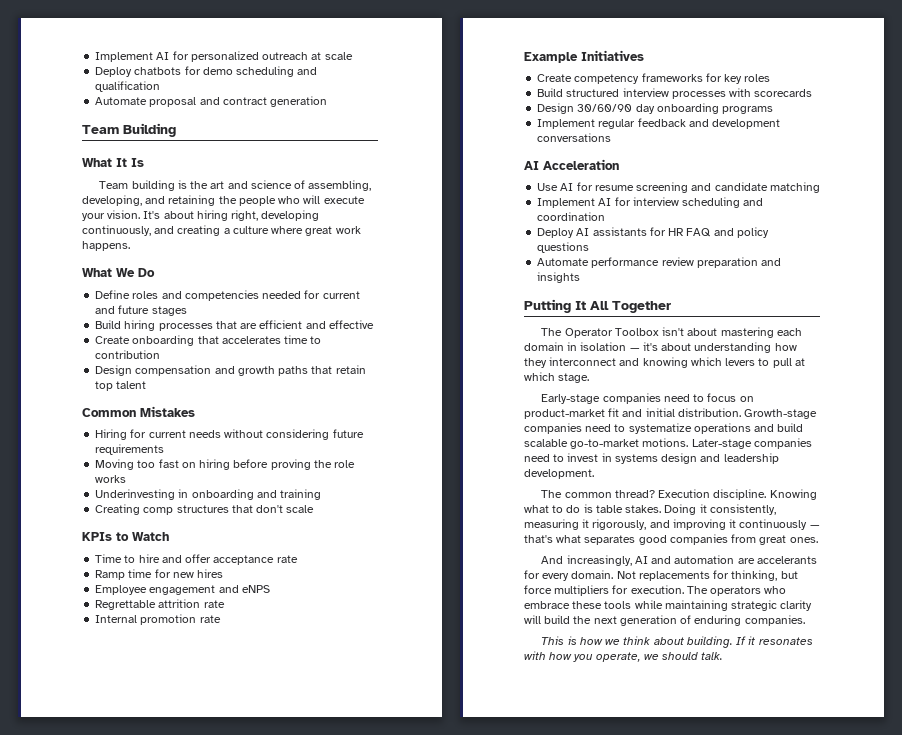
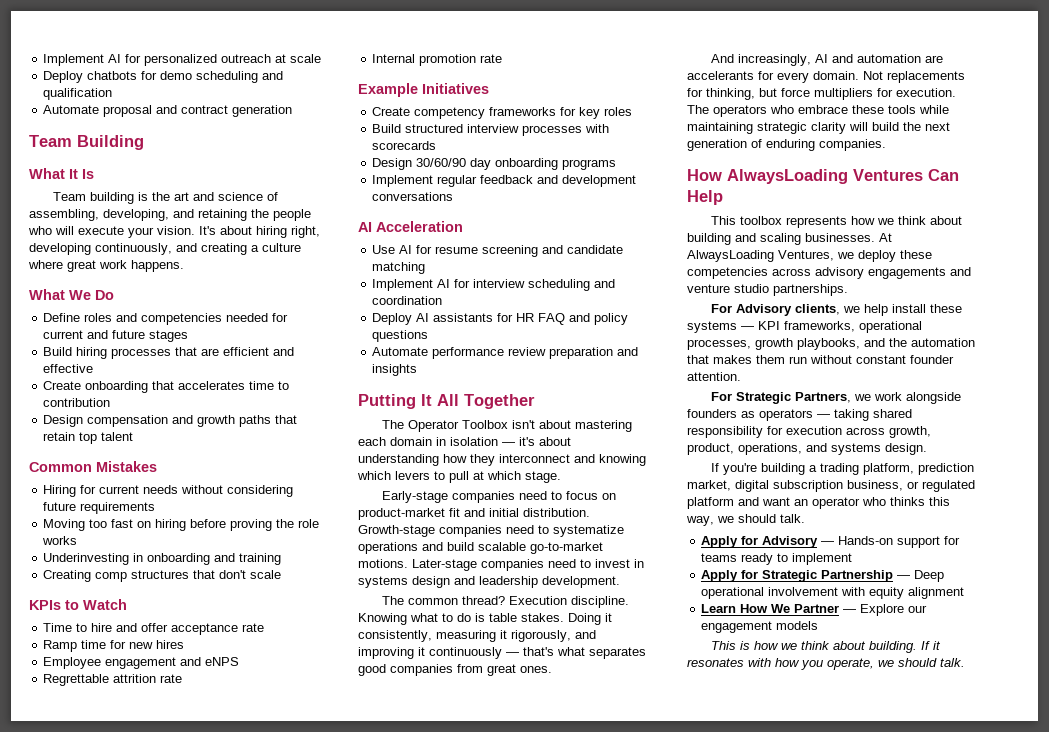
(805, 620) none -> [687,169,959,184] [687,190,723,205] [710,216,962,228] [687,233,892,245] [687,250,932,262] [687,267,971,279] [687,284,848,296] [710,304,962,316] [687,321,922,333] [687,338,975,350] [687,355,954,364] [687,372,741,381] [710,392,961,404] [687,409,912,421] [687,426,931,438] [687,443,927,455] [710,463,974,475] [687,480,975,492] [687,497,950,509] [686,514,805,526] [701,536,961,548] [701,553,853,565] [701,570,945,582] [701,587,965,599] [701,604,928,616] [701,621,819,633] // How AlwaysLoading Ventures Can Help // This toolbox represents how we think about building and scaling businesses. At AlwaysLoading Ventures, we deploy these competencies across advisory engagements and venture studio partnerships. // For Advisory clients, we help install these systems — KPI frameworks, operational processes, growth playbooks, and the automation that makes them run without constant founder attention. // For Strategic Partners, we work alongside founders as operators — taking shared responsibility for execution across growth, product, operations, and systems design. // If you're building a trading platform, prediction market, digital subscription business, or regulated platform and want an operator who thinks this way, we should talk. // Apply for Advisory — Hands-on support for teams ready to implement // Apply for Strategic Partnership — Deep operational involvement with equity alignment // Learn How We Partner — Explore our engagement models

